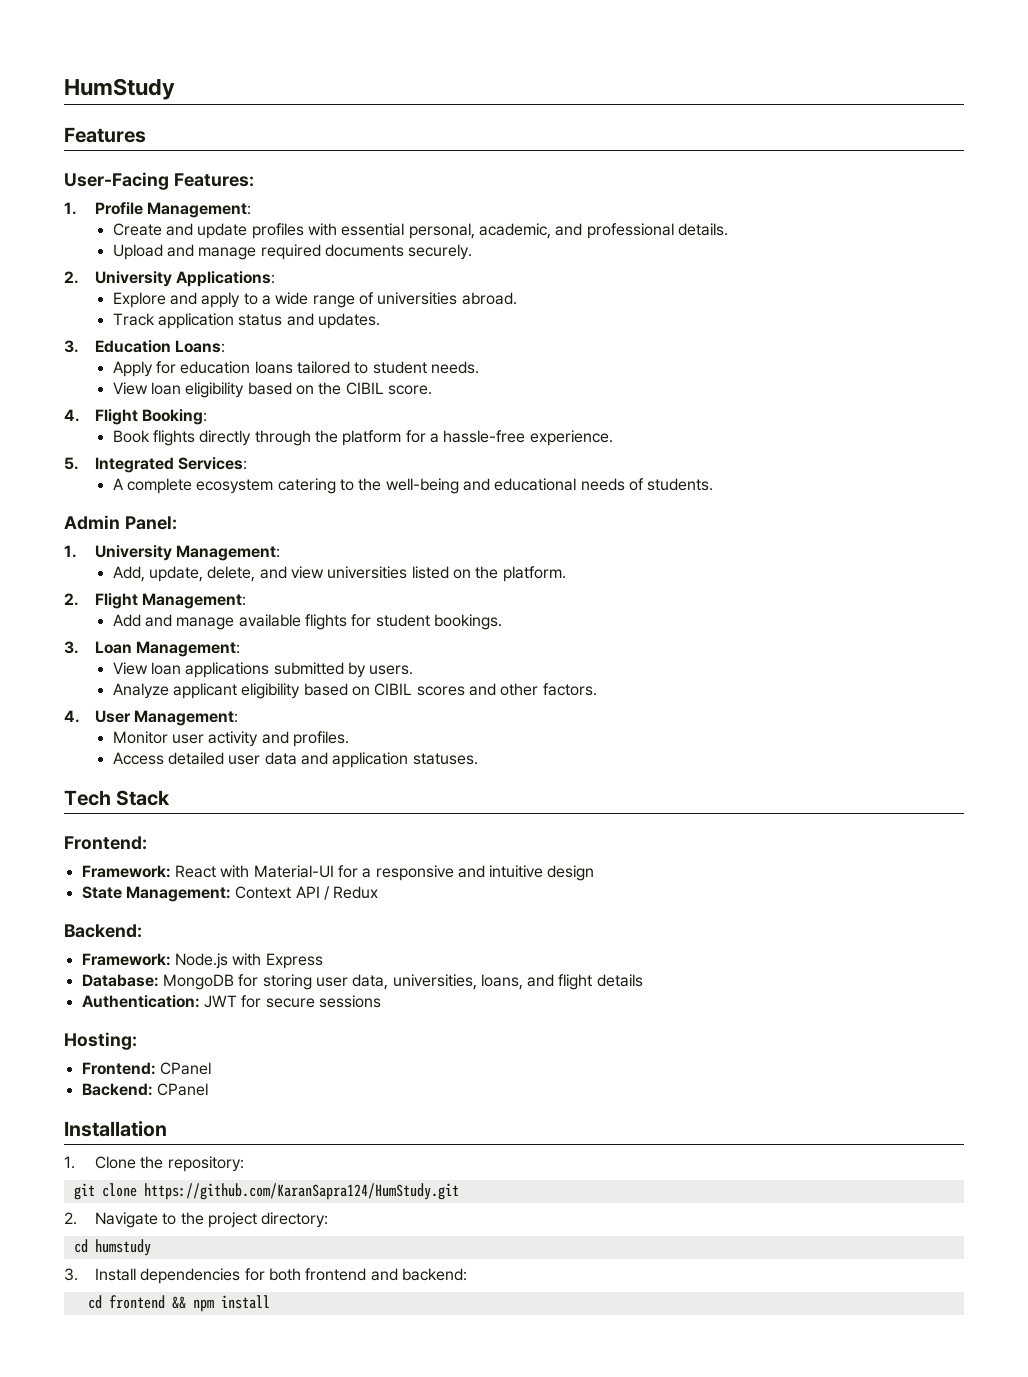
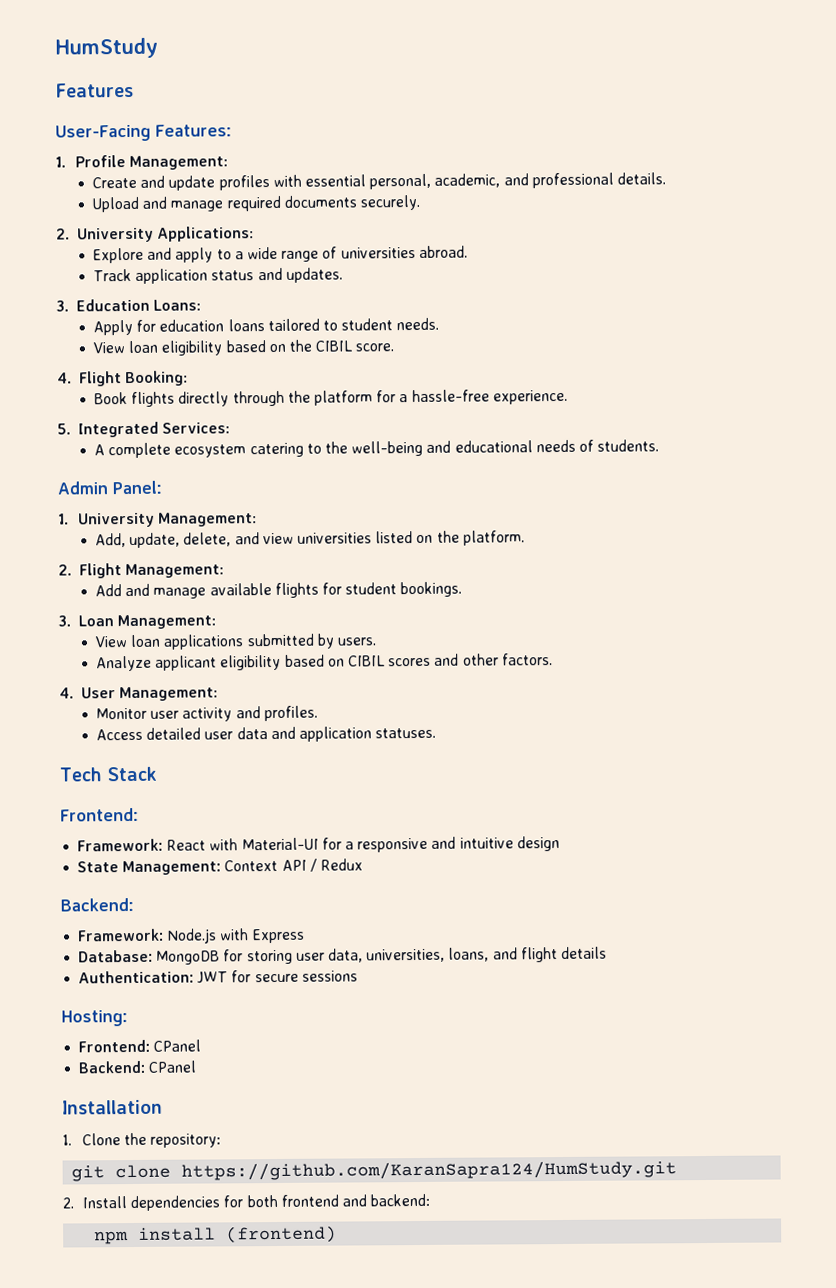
[95,1212,329,1228] [73,1239,151,1256] [64,1268,78,1281] Navigate to the project directory: // cd humstudy // 3. -> (74, 1203) none
[87,1295,186,1309] cd frontend && -> (431, 1200) none
(270, 1302) none -> [226,1225,338,1244] (frontend)

